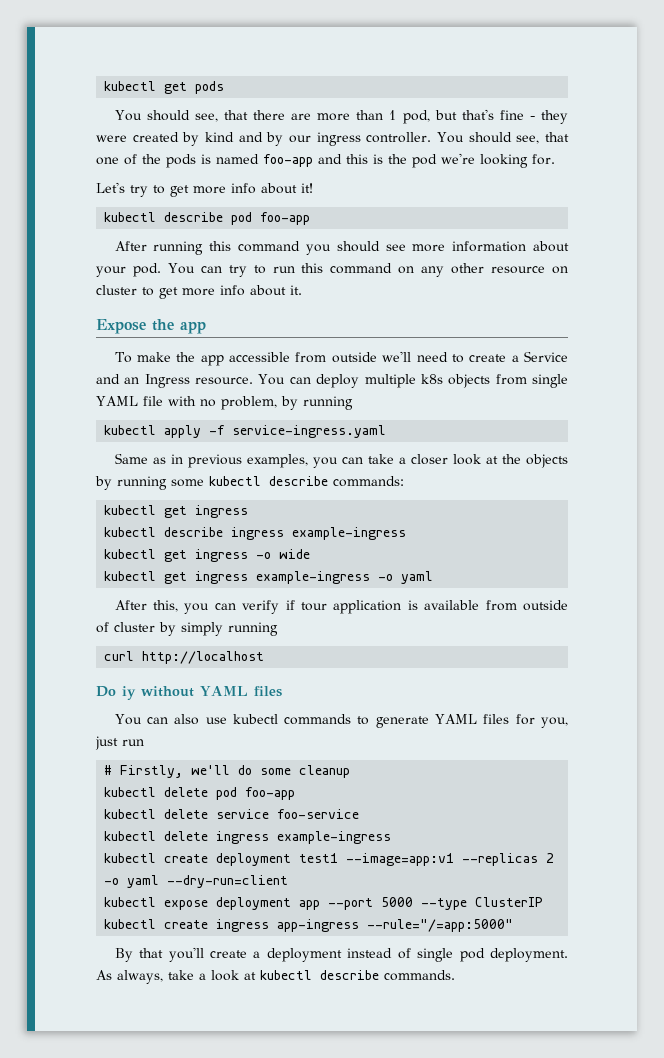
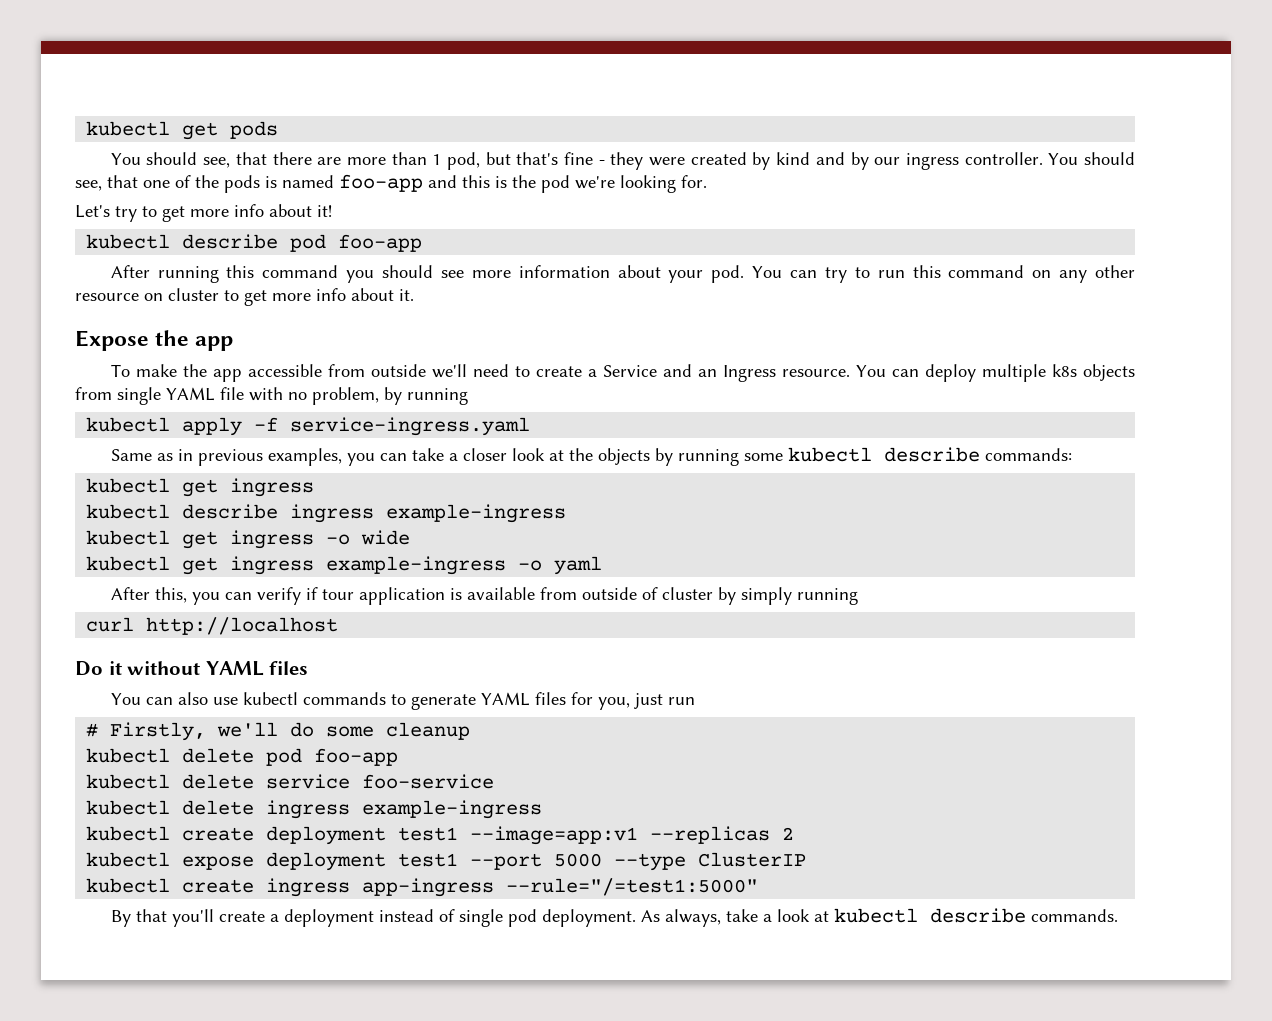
[122,686,136,700] iy -> [108,661,122,675] it
[104,875,289,888] -o yaml --dry-run=client -> (795, 833) none
[299,900,321,910] app -> [398,853,459,867] test1
[367,919,514,932] --rule="/=app:5000" -> [506,878,759,896] --rule="/=test1:5000"

